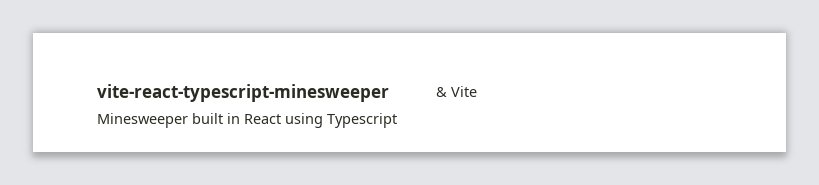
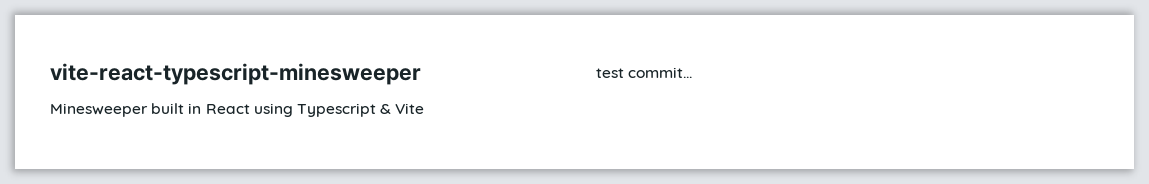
(477, 91) none -> [596,67,693,78] // test commit...

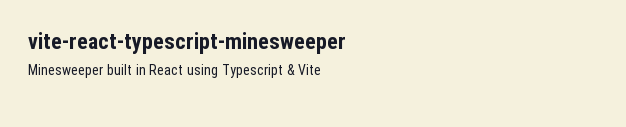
[596,67,693,78] // test commit... -> (322, 69) none

